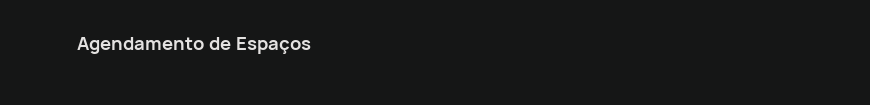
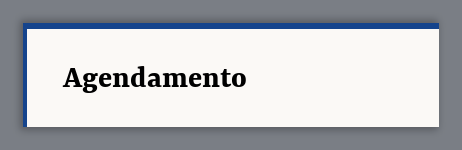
[208,37,311,54] de Espaços -> (247, 79) none

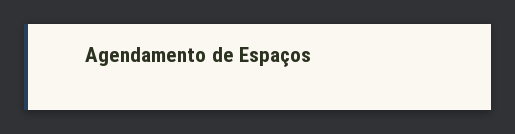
(247, 79) none -> [211,47,312,67] de Espaços

